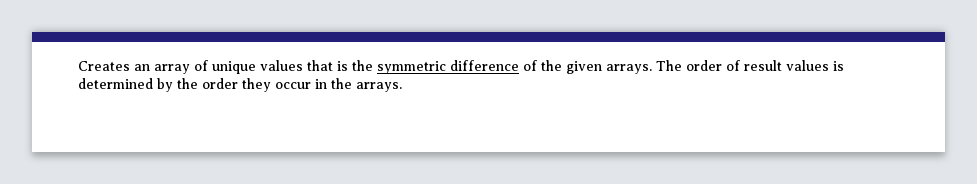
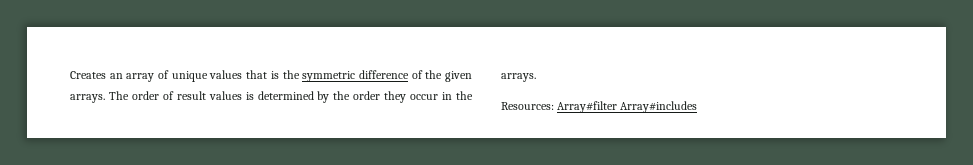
(402, 87) none -> [501,101,698,113] // Resources: Array#filter Array#includes

